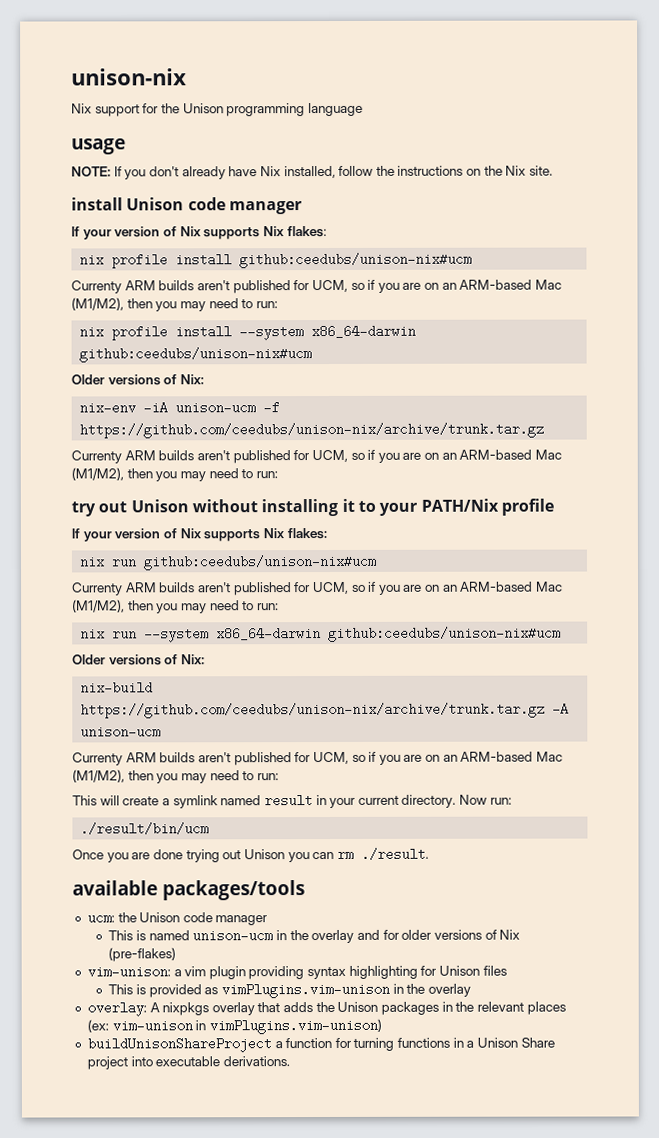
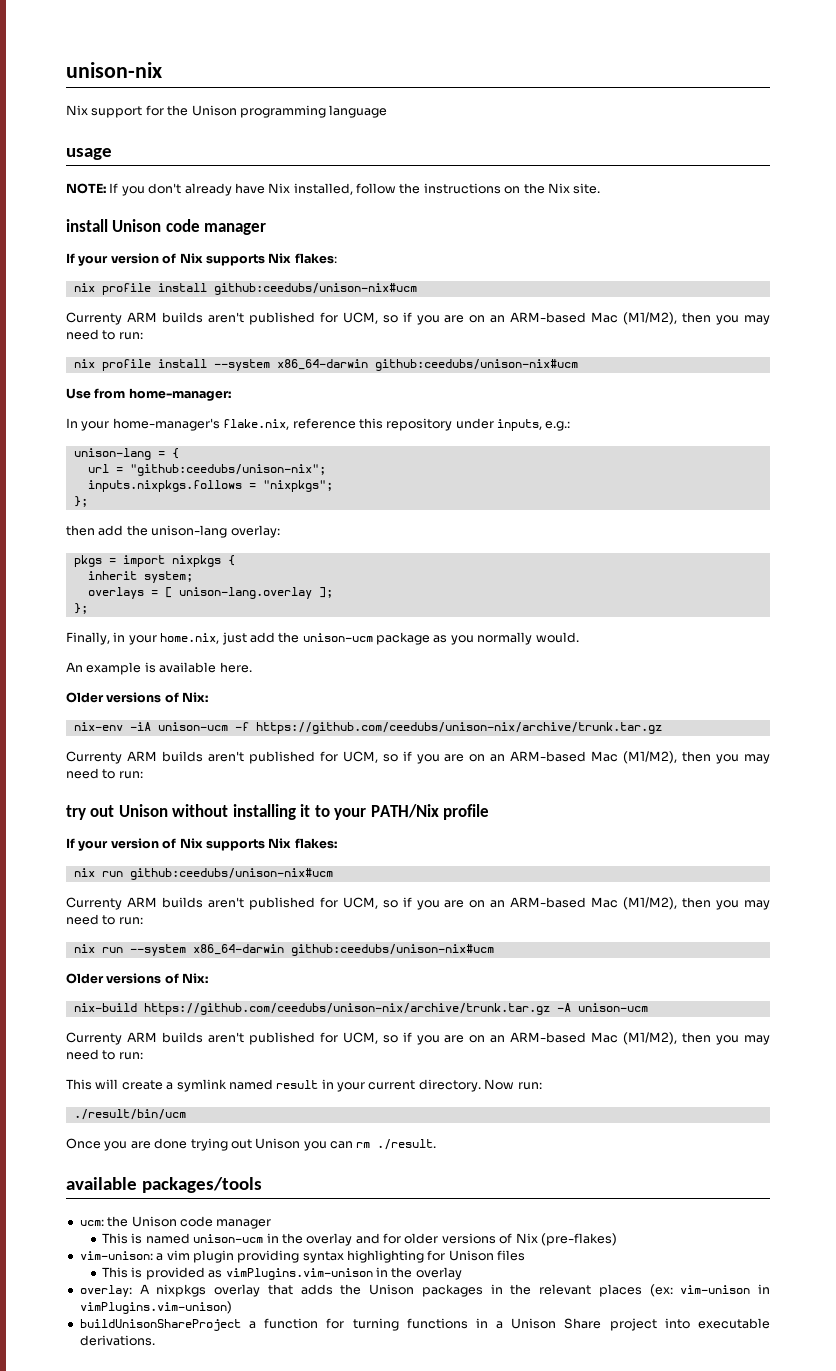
(313, 355) none -> [66,388,231,401] [66,418,571,431] [73,448,179,460] [87,464,326,476] [87,480,333,492] [73,496,88,507] [66,525,280,538] [73,555,235,567] [87,571,193,583] [87,587,333,599] [73,603,88,614] [66,632,579,645] [66,662,252,675] // Use from home-manager: // In your home-manager's flake.nix, reference this repository under inputs, e.g.: // unison-lang = { // url = "github:ceedubs/unison-nix"; // inputs.nixpkgs.follows = "nixpkgs"; // }; // then add the unison-lang overlay: // pkgs = import nixpkgs { // inherit system; // overlays = [ unison-lang.overlay ]; // }; // Finally, in your home.nix, just add the unison-ucm package as you normally would. // An example is available here.

